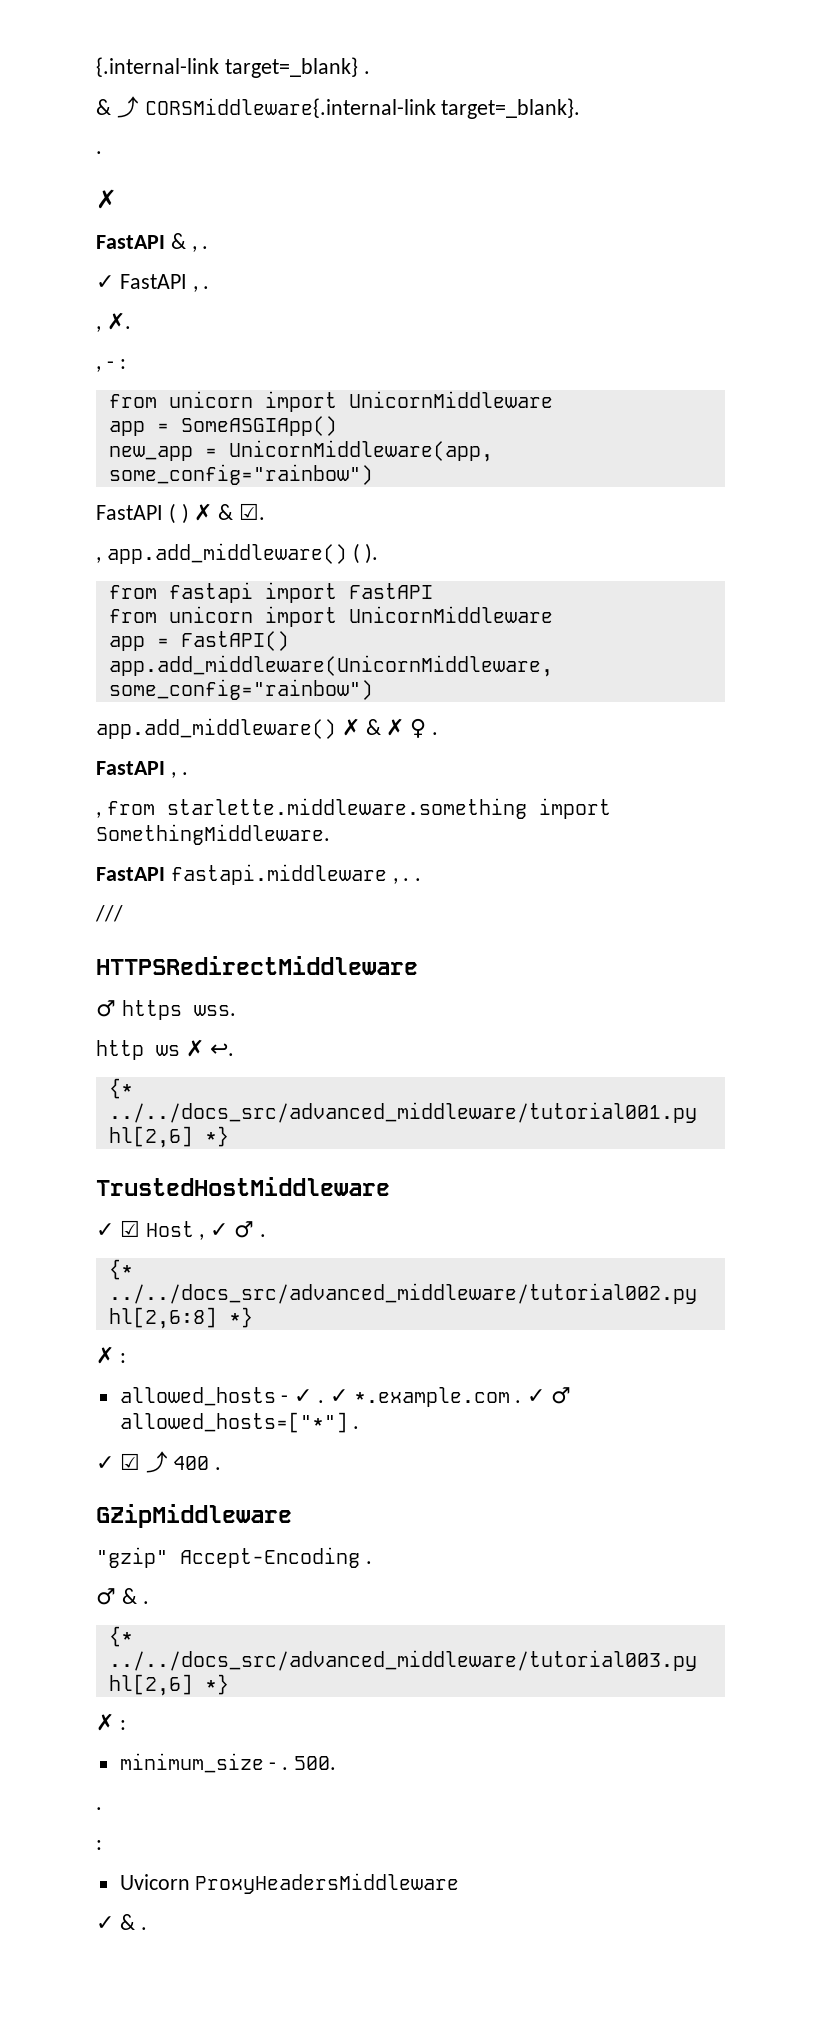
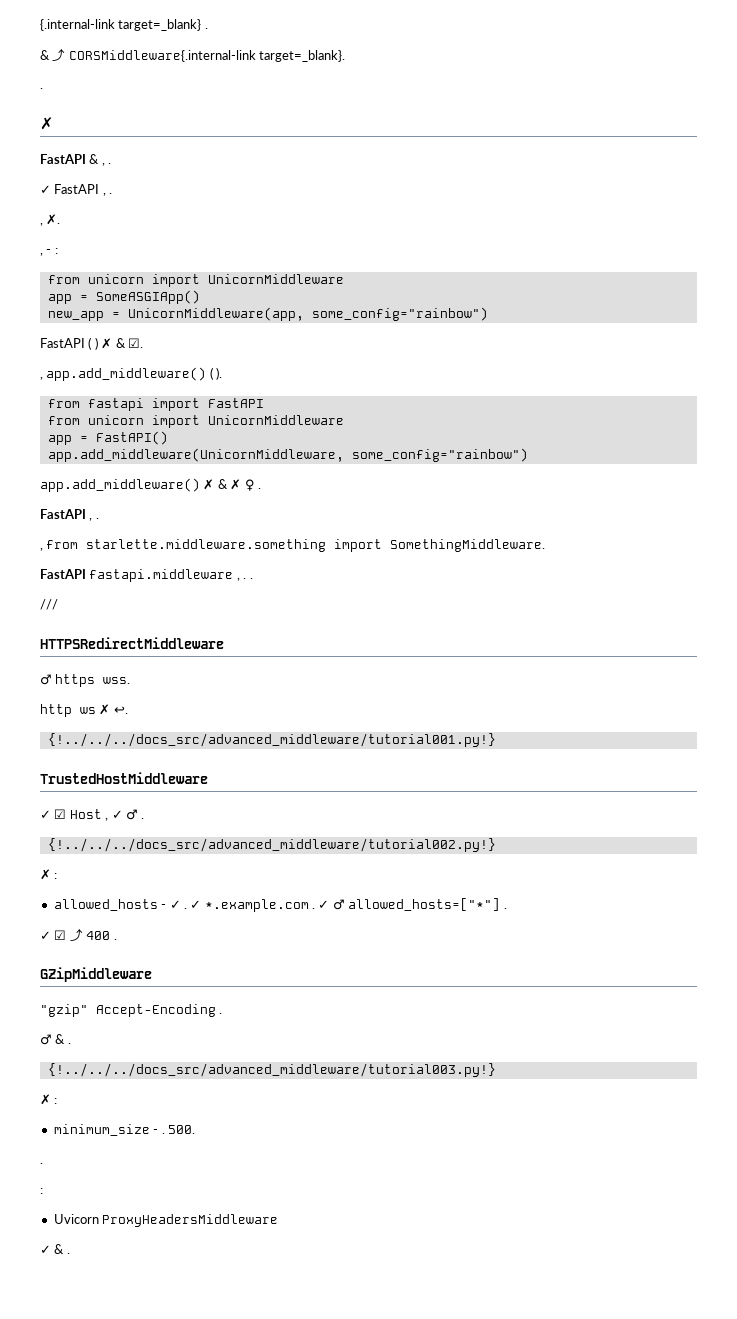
[108,1078,133,1099] [108,1102,697,1123] [108,1126,229,1148] {* ../../docs_src/advanced_middleware/tutorial001.py hl[2,6] *} -> [47,733,496,747] {!../../../docs_src/advanced_middleware/tutorial001.py!}
[108,1259,133,1280] [108,1283,697,1304] [108,1307,253,1329] {* ../../docs_src/advanced_middleware/tutorial002.py hl[2,6:8] *} -> [47,838,496,852] {!../../../docs_src/advanced_middleware/tutorial002.py!}
[108,1626,133,1647] [108,1650,697,1671] [108,1674,229,1696] {* ../../docs_src/advanced_middleware/tutorial003.py hl[2,6] *} -> [47,1063,496,1077] {!../../../docs_src/advanced_middleware/tutorial003.py!}

